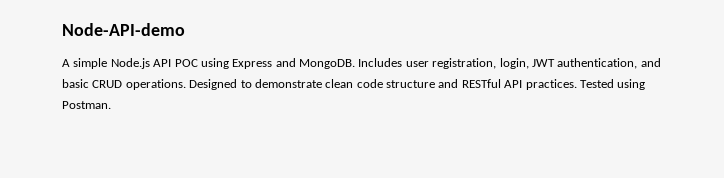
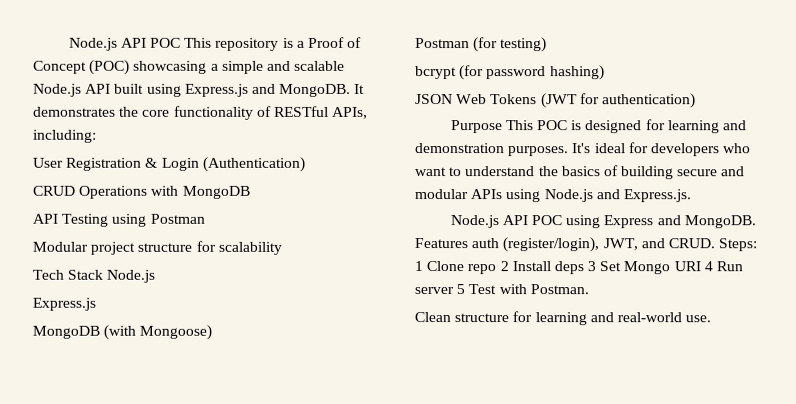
[62,23,185,36] [62,58,108,69] Node-API-demo // A simple -> [68,36,363,51] [33,59,346,75] [33,83,366,97] [33,105,369,120] [33,129,97,143] [33,156,306,172] [33,185,251,199] [32,213,205,227] [32,240,282,255] [32,269,156,283] [32,297,96,311] [32,324,213,340] [415,37,548,53] [415,65,605,81] [415,93,696,109] [450,119,747,134] [415,142,752,157] [415,165,746,180] [415,189,692,203] Node.js API POC This repository is a Proof of Concept (POC) showcasing a simple and scalable Node.js API built using Express.js and MongoDB. It demonstrates the core functionality of RESTful APIs, including: // User Registration & Login (Authentication) // CRUD Operations with MongoDB // API Testing using Postman // Modular project structure for scalability // Tech Stack Node.js // Express.js // MongoDB (with Mongoose) // Postman (for testing) // bcrypt (for password hashing) // JSON Web Tokens (JWT for authentication) // Purpose This POC is designed for learning and demonstration purposes. It's ideal for developers who want to understand the basics of building secure and modular APIs using Node.js and Express.js. //
[358,58,661,69] [62,79,646,90] [62,101,111,109] Includes user registration, login, JWT authentication, and basic CRUD operations. Designed to demonstrate clean code structure and RESTful API practices. Tested using Postman. -> [414,237,758,253] [414,261,744,275] [414,284,589,295] [414,311,712,326] Features auth (register/login), JWT, and CRUD. Steps: 1 Clone repo 2 Install deps 3 Set Mongo URI 4 Run server 5 Test with Postman. // Clean structure for learning and real-world use.

